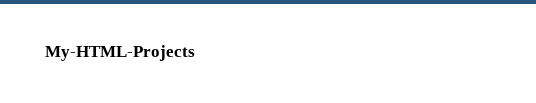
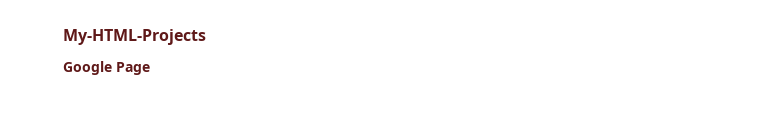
(195, 53) none -> [63,61,150,75] // Google Page

